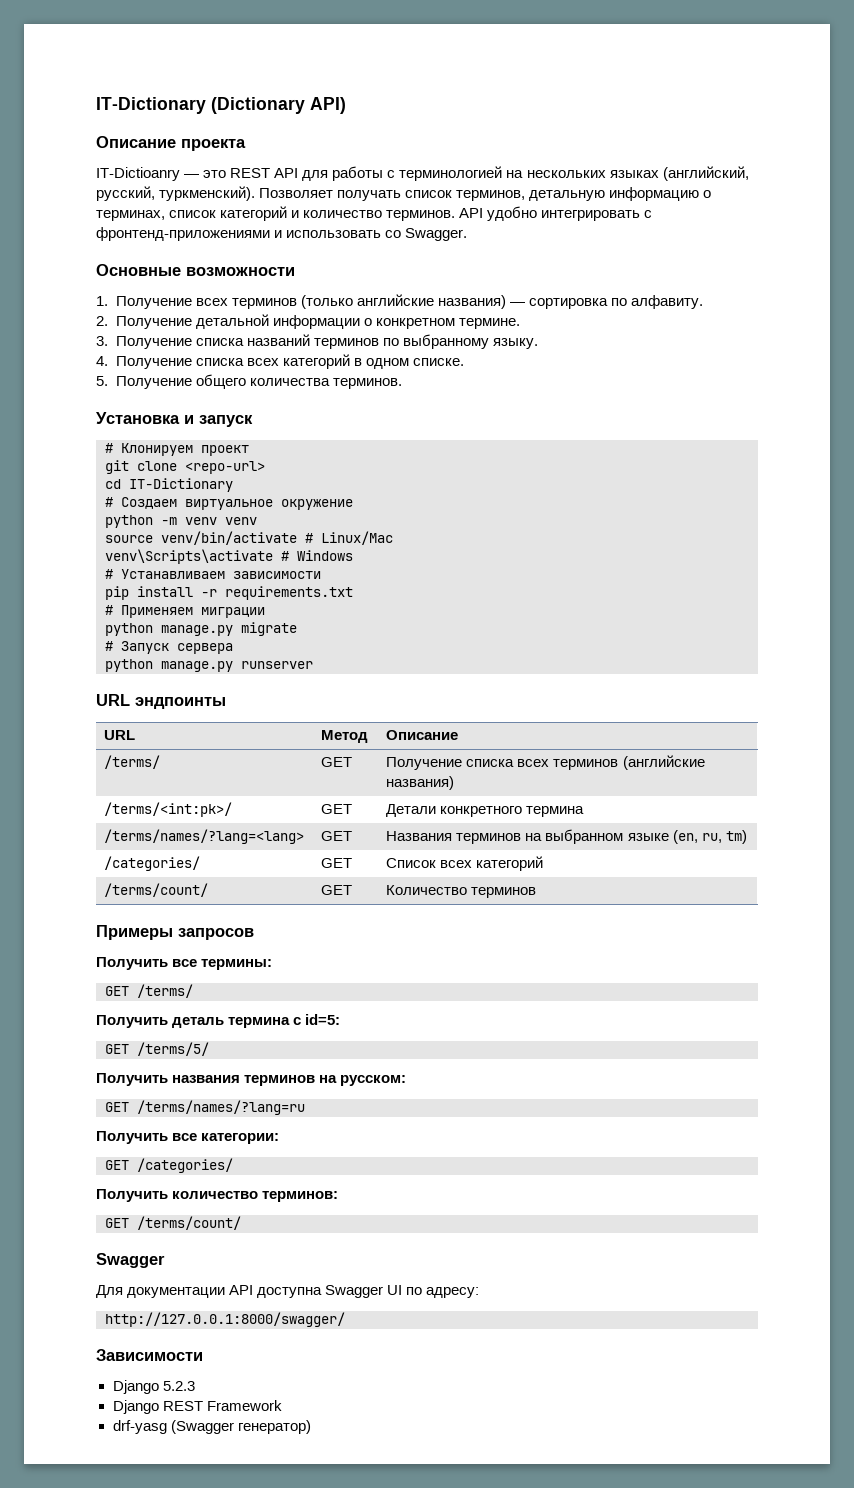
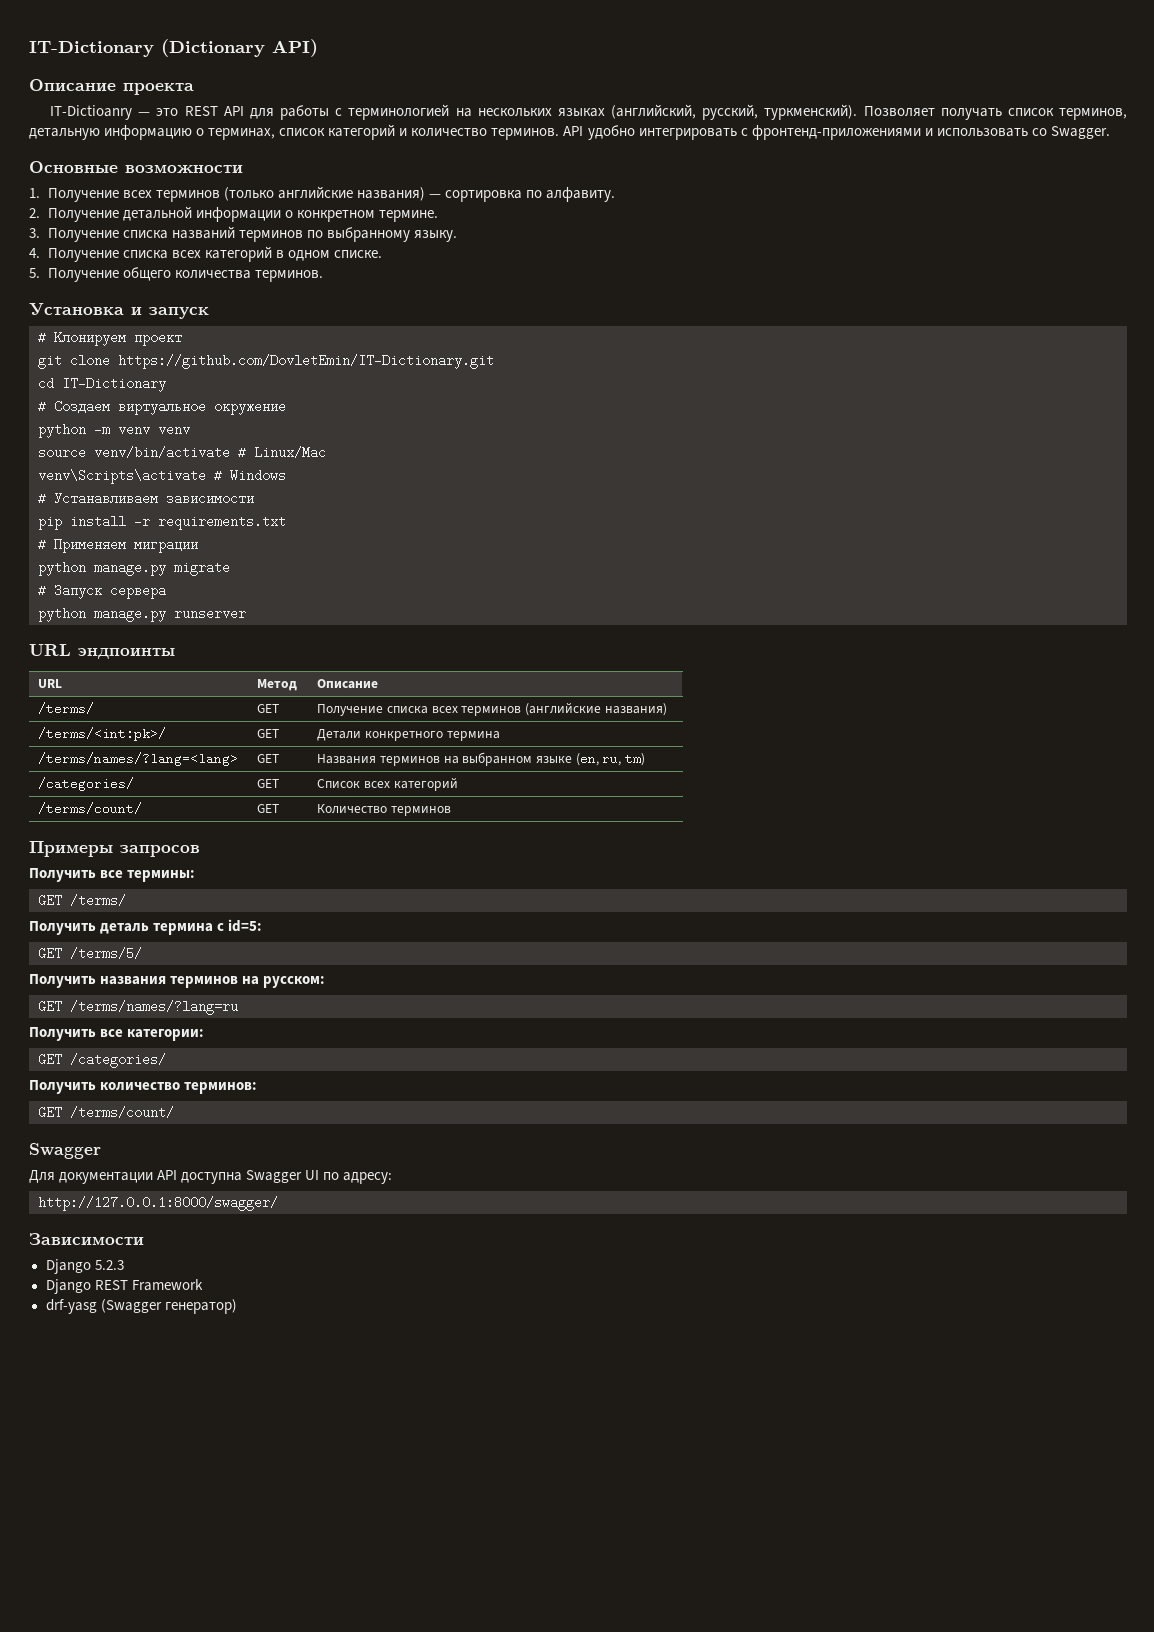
[185,461,265,474] <repo-url> -> [118,354,494,369] https://github.com/DovletEmin/IT-Dictionary.git

